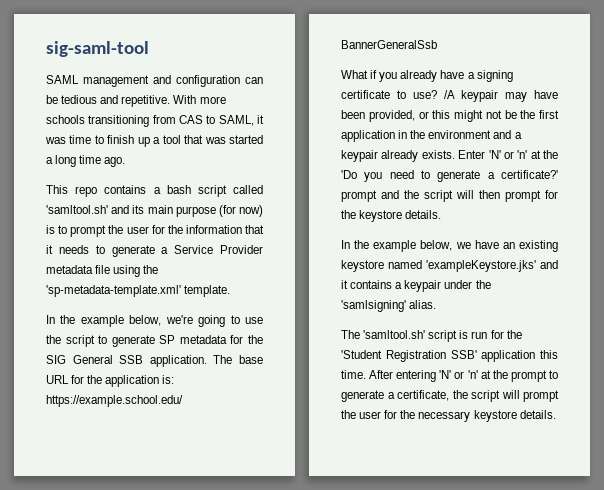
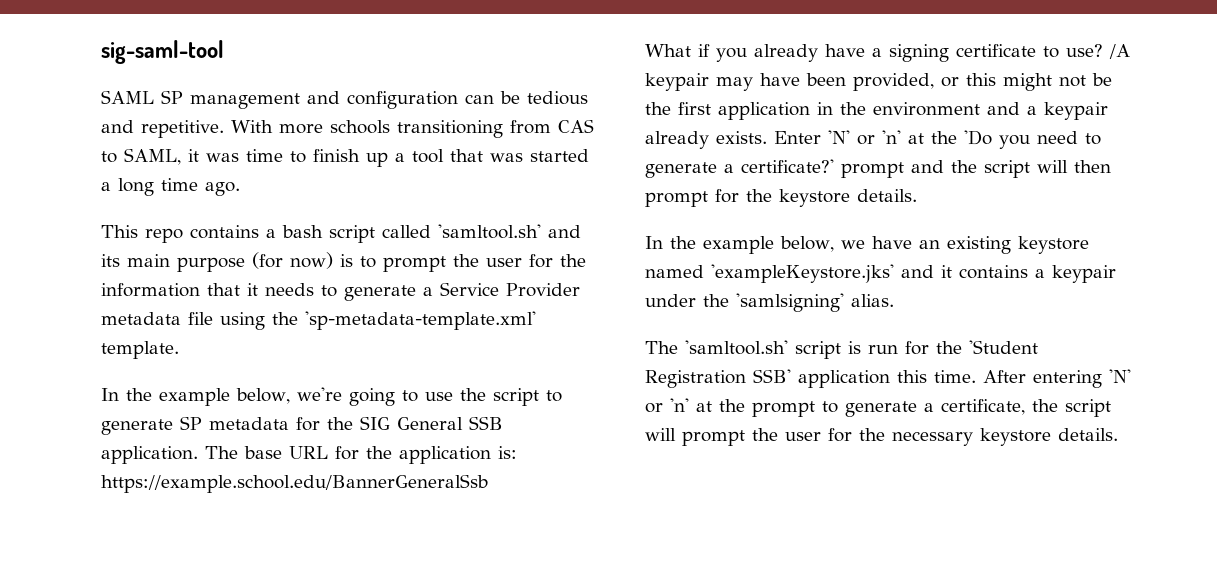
(79, 79) none -> [161,90,183,104] SP

